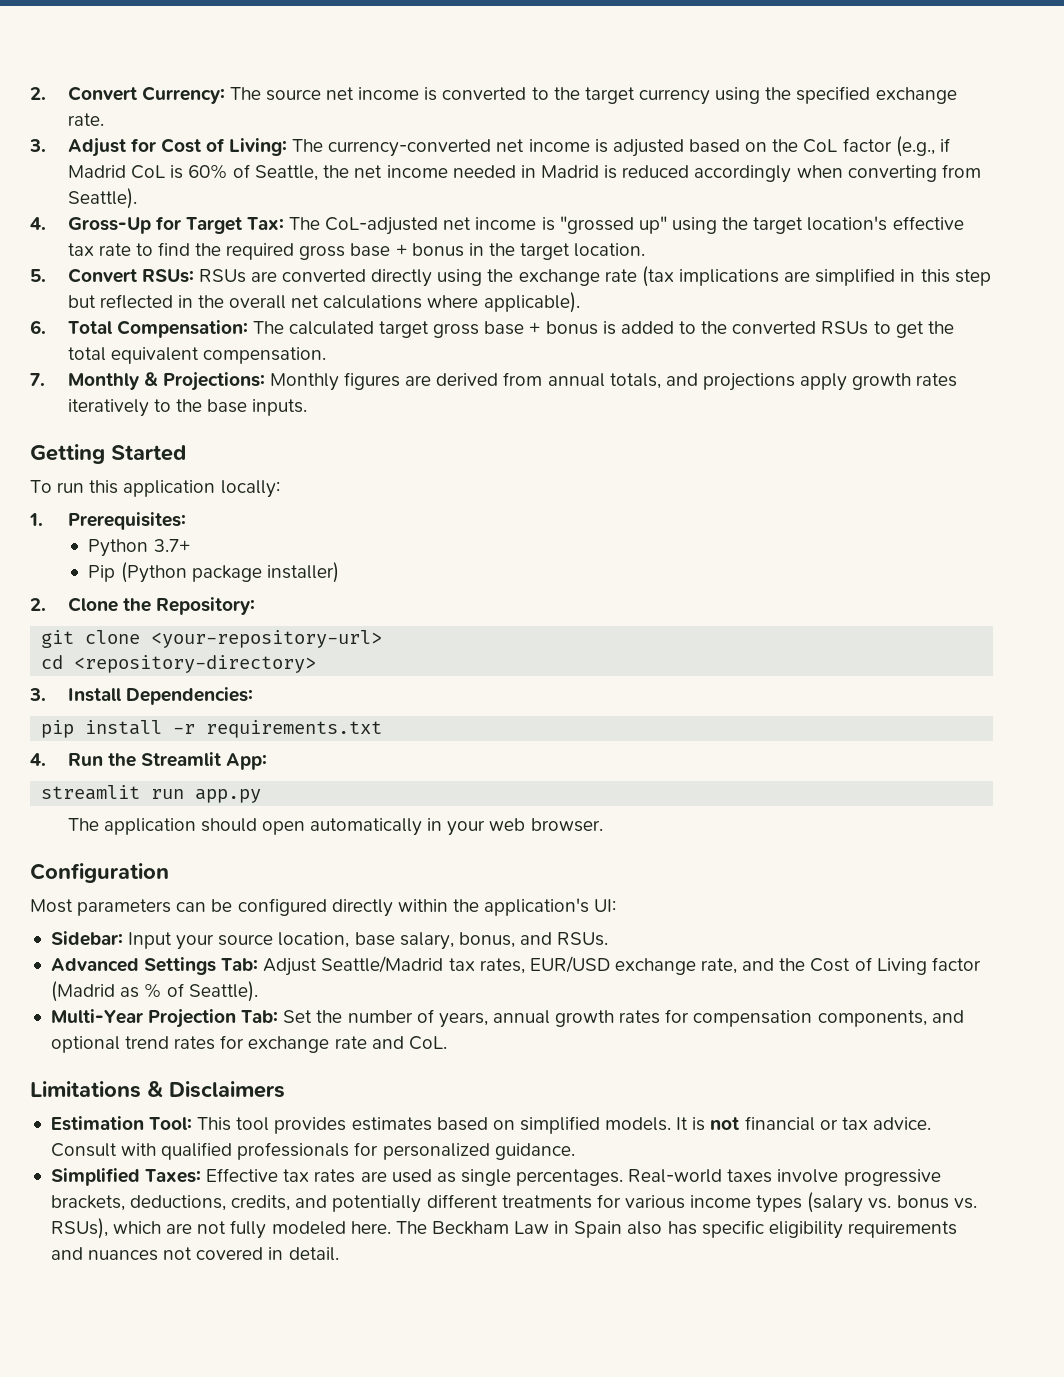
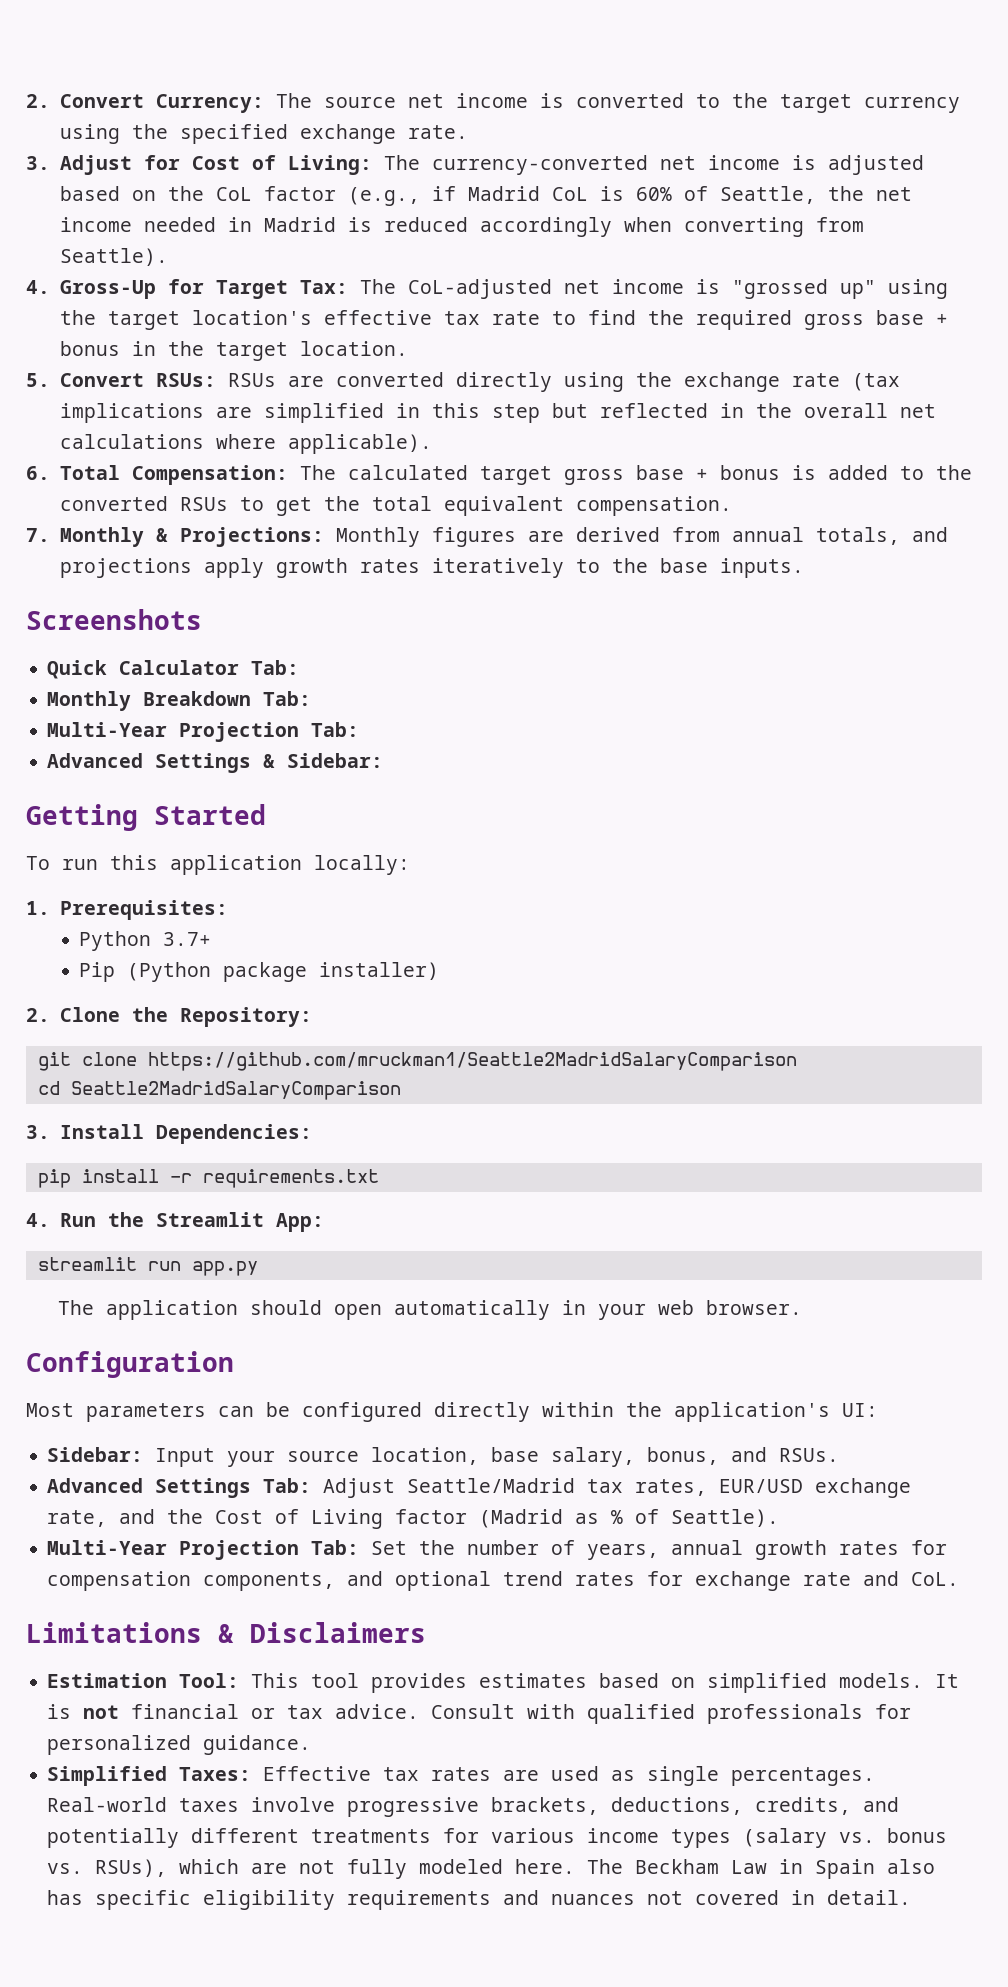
(308, 407) none -> [26,609,202,630] [47,660,300,679] [47,691,312,711] [47,722,360,742] [47,753,384,773] // Screenshots // Quick Calculator Tab: // Monthly Breakdown Tab: // Multi-Year Projection Tab: // Advanced Settings & Sidebar:
[151,630,383,648] <your-repository-url> -> [147,1052,797,1071] https://github.com/mruckman1/Seattle2MadridSalaryComparison
[74,655,317,673] <repository-directory> -> [70,1081,401,1100] Seattle2MadridSalaryComparison

